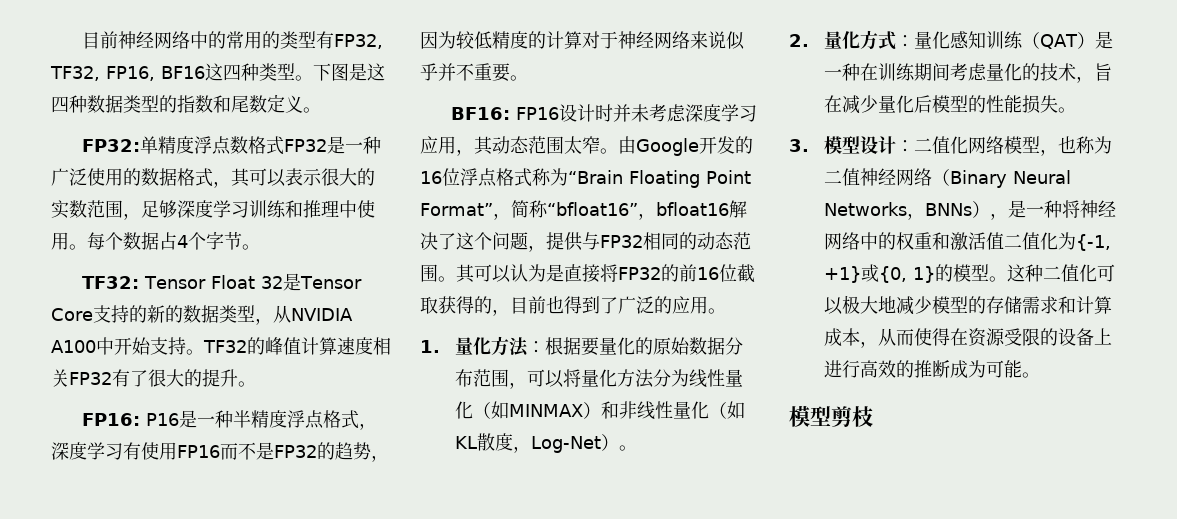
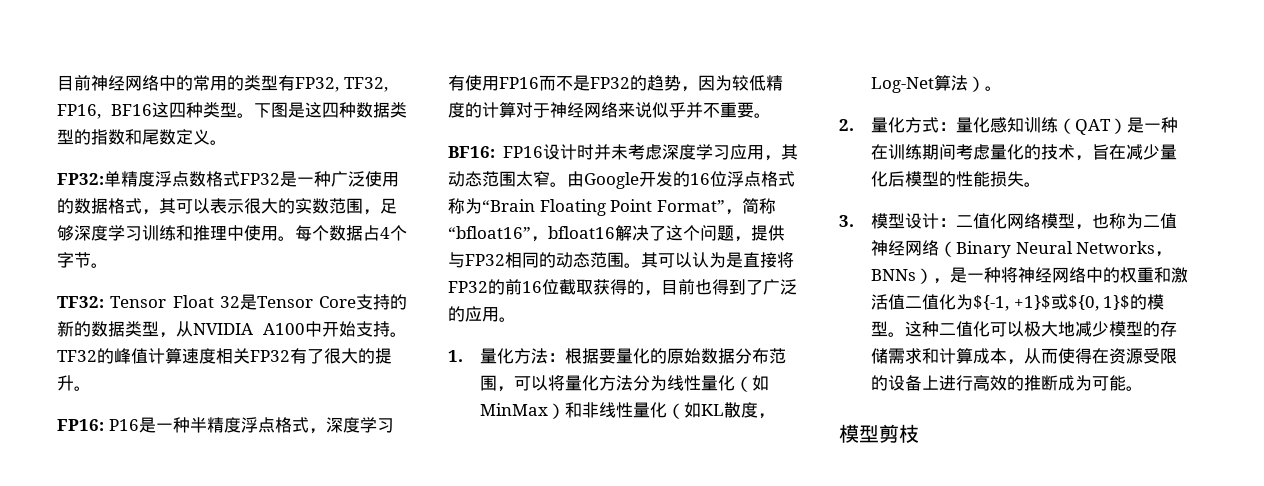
[508,404,583,417] MINMAX -> [480,403,549,416] MinMax
(601, 444) none -> [934,75,969,91] 算法
[1075,234,1111,251] [823,264,935,283] {-1, +1}或{0, 1} -> [973,294,1131,311] ${-1, +1}$或${0, 1}$

